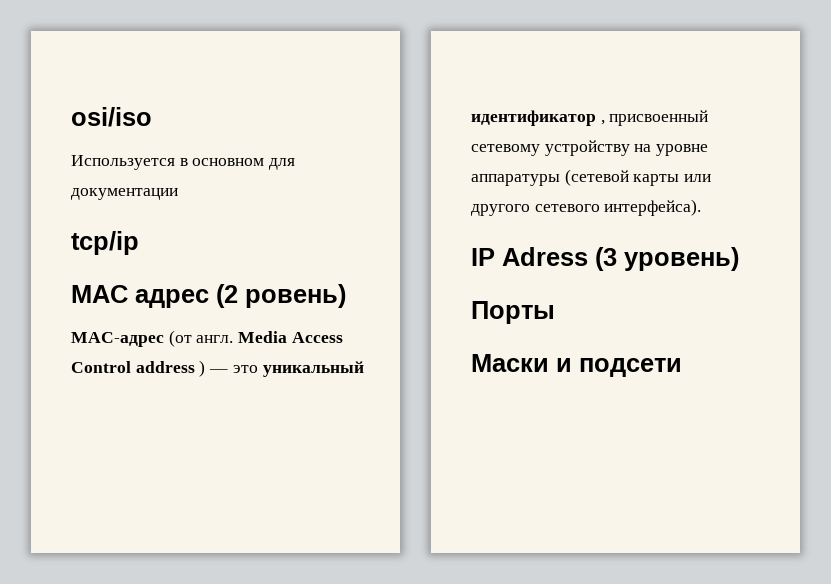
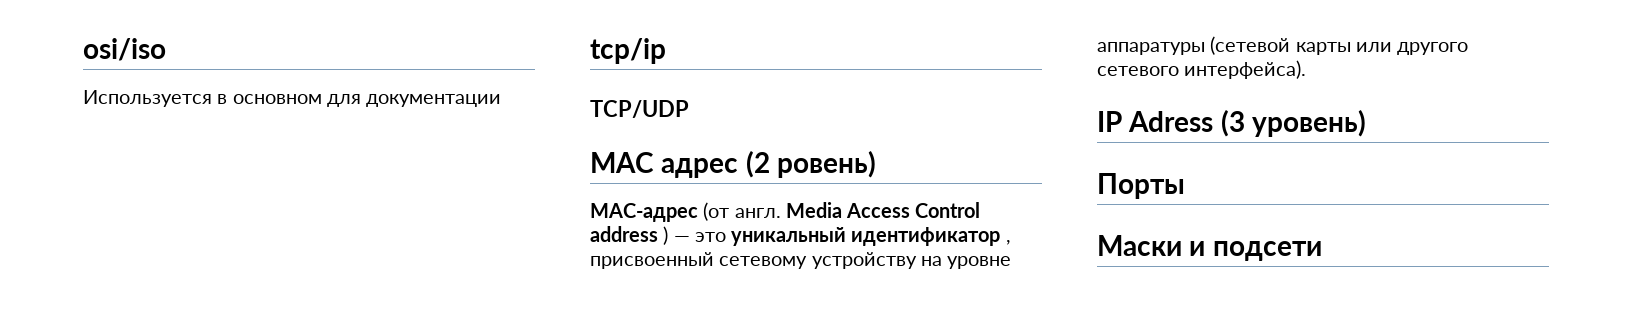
(139, 243) none -> [590,100,689,118] // TCP/UDP

